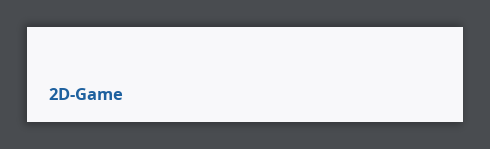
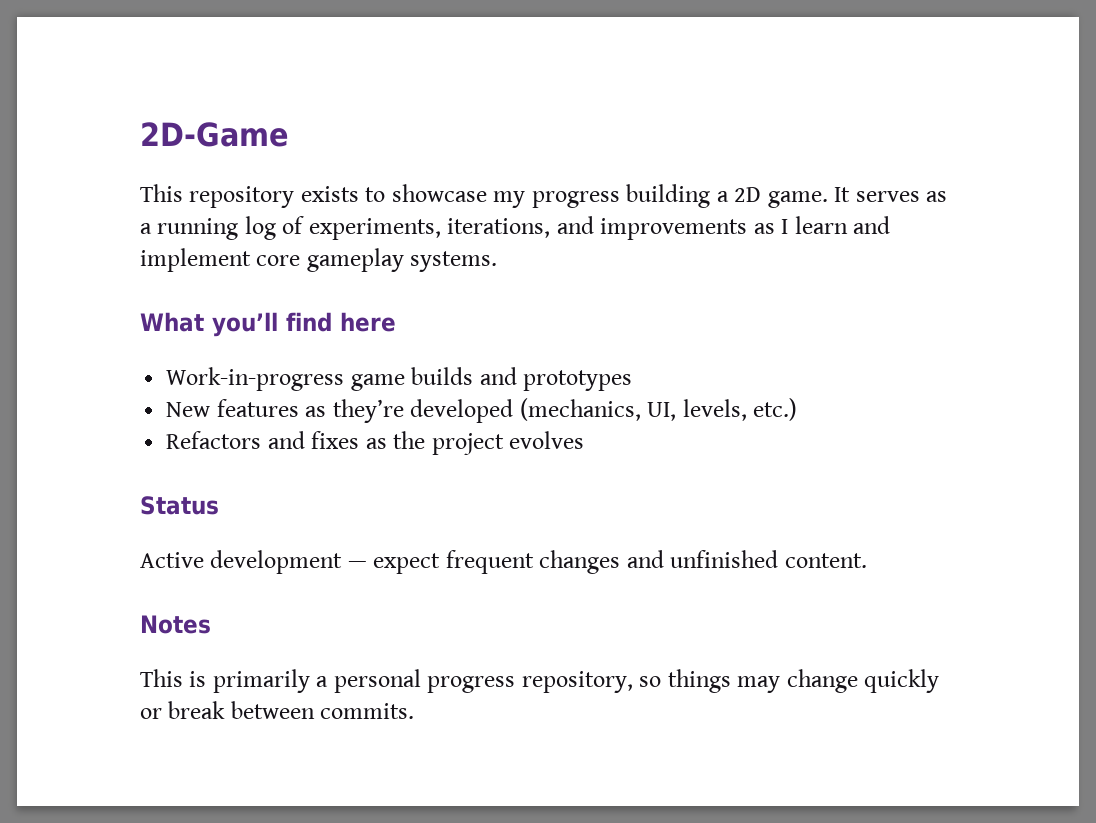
(123, 94) none -> [140,184,948,208] [140,216,891,240] [140,248,498,272] [140,312,396,337] [166,367,633,391] [166,398,798,423] [166,431,585,455] [140,496,219,515] [140,550,867,574] [140,615,211,634] [140,669,940,693] [140,701,415,719] // This repository exists to showcase my progress building a 2D game. It serves as a running log of experiments, iterations, and improvements as I learn and implement core gameplay systems. // What you’ll find here // Work-in-progress game builds and prototypes // New features as they’re developed (mechanics, UI, levels, etc.) // Refactors and fixes as the project evolves // Status // Active development — expect frequent changes and unfinished content. // Notes // This is primarily a personal progress repository, so things may change quickly or break between commits.

